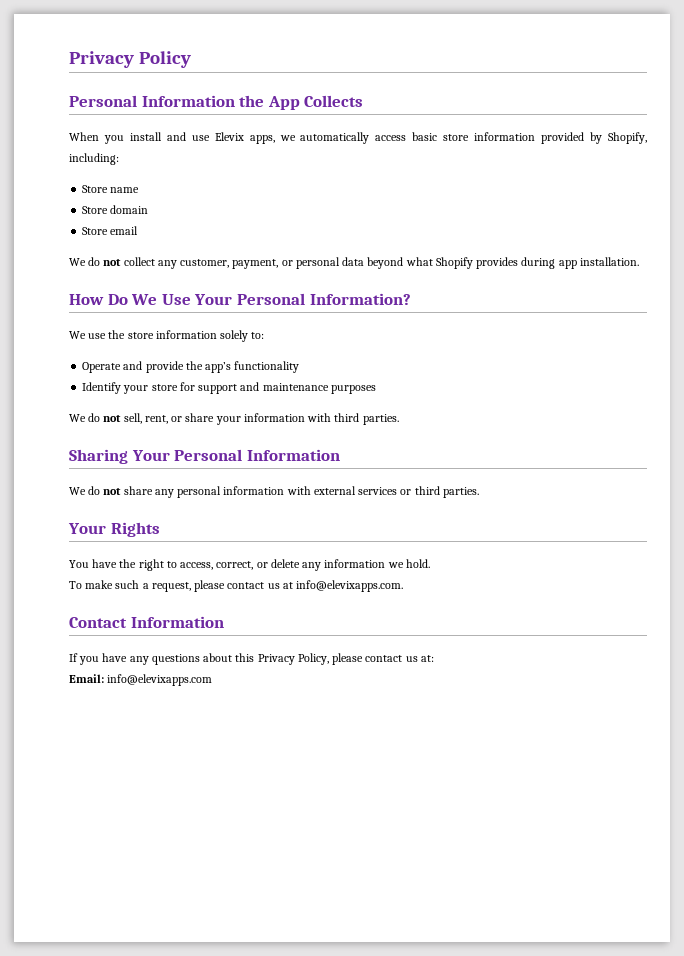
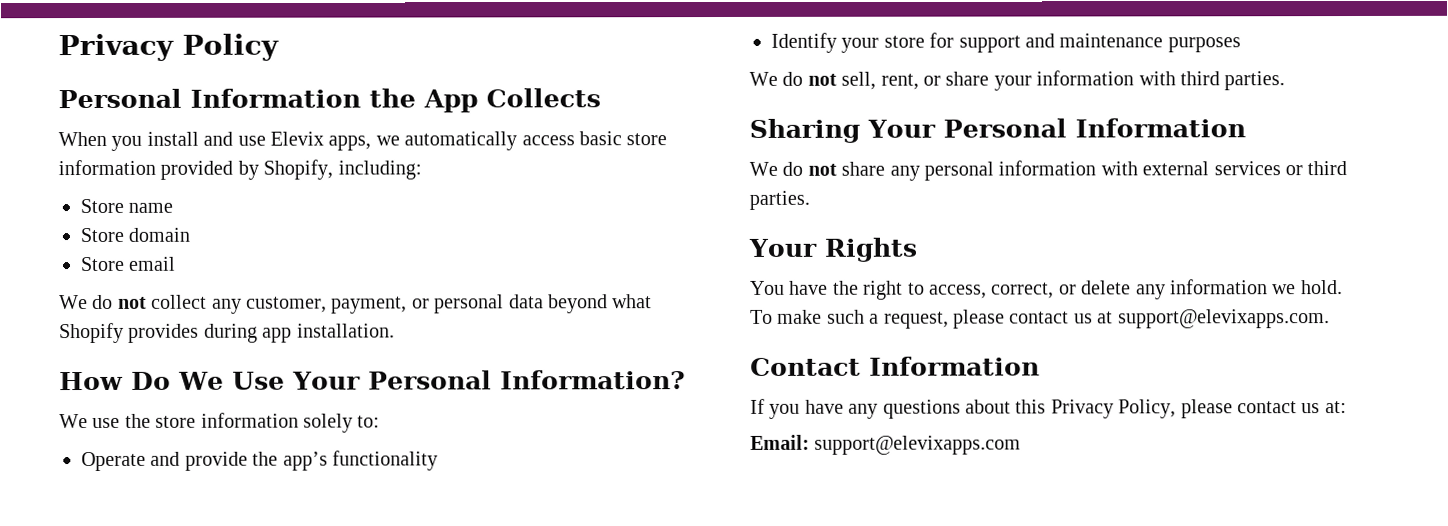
[296,580,404,592] info@elevixapps.com. -> [1117,309,1330,329] support@elevixapps.com.
[107,674,213,686] info@elevixapps.com -> [814,435,1022,455] support@elevixapps.com

